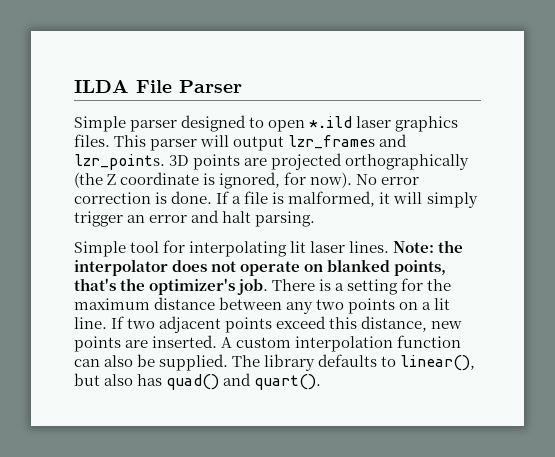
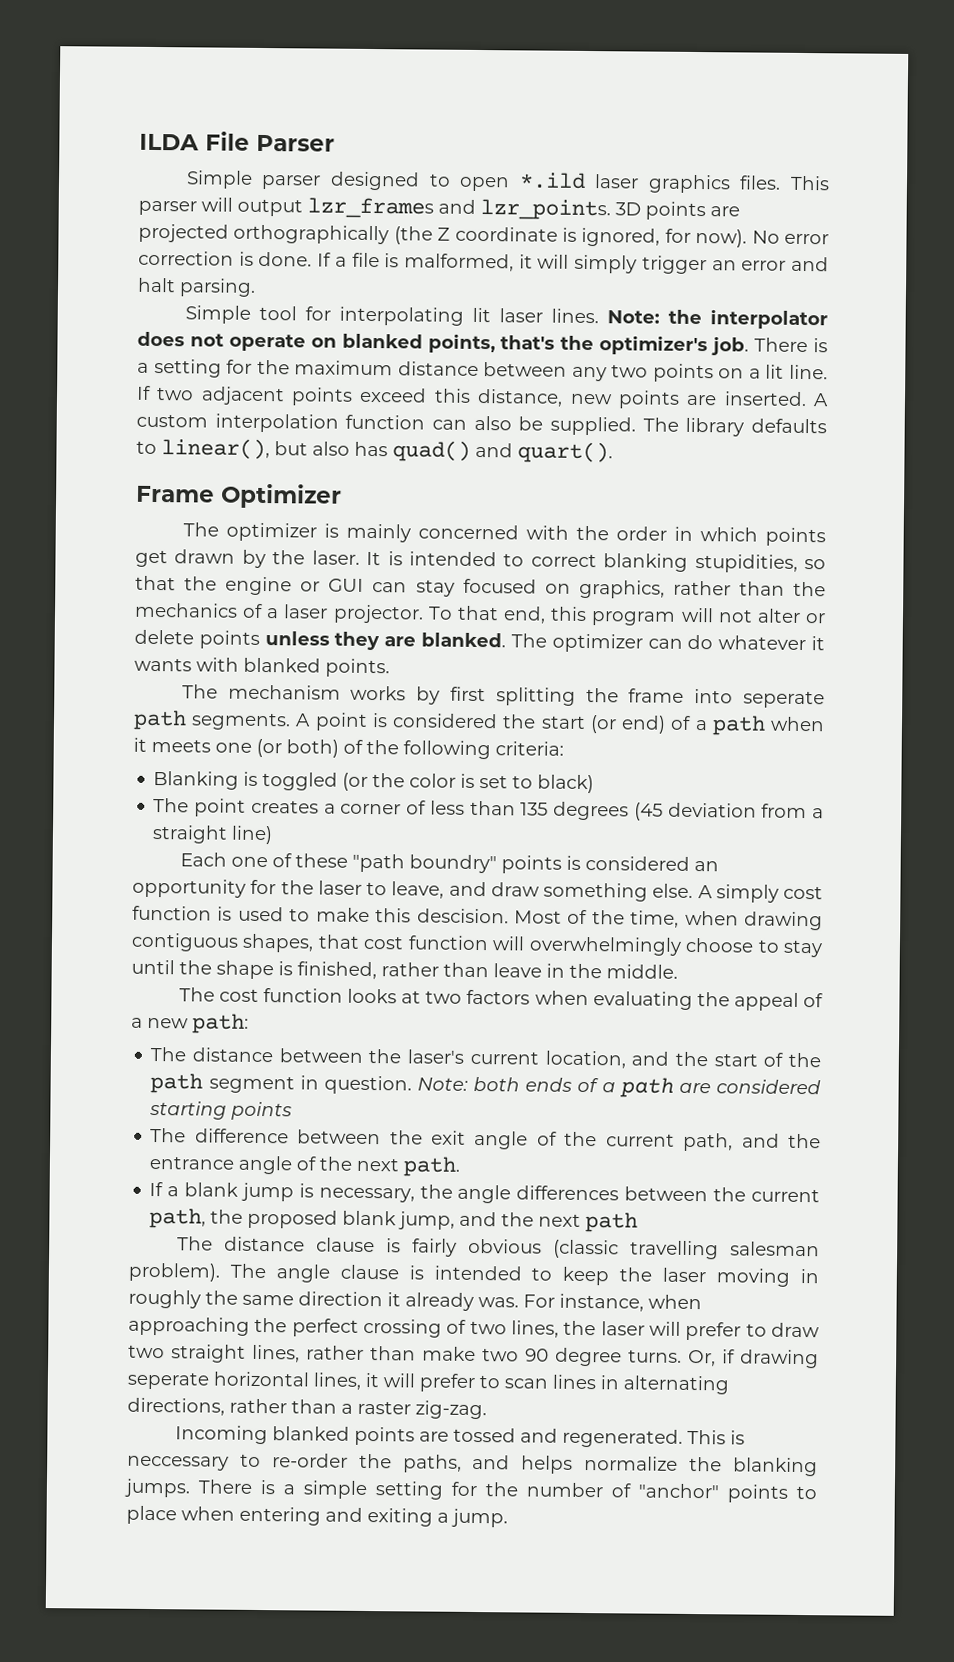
(322, 382) none -> [136,483,342,509] [182,522,827,547] [135,549,826,573] [135,575,827,599] [134,602,826,626] [134,629,826,653] [134,657,390,678] [181,684,825,709] [133,709,826,736] [133,737,564,760] [153,771,595,794] [153,798,824,821] [152,825,274,845] [179,852,719,874] [132,878,823,903] [132,905,823,931] [131,932,824,958] [131,959,678,980] [178,987,824,1011] [131,1013,249,1034] [150,1046,822,1069] [150,1072,821,1098] [149,1100,293,1121] [150,1127,821,1152] [149,1155,461,1177] [149,1181,820,1204] [149,1207,639,1233] [176,1236,821,1260] [128,1262,820,1287] [128,1289,702,1312] [128,1316,820,1341] [128,1344,819,1369] [127,1371,729,1395] [127,1397,487,1420] [174,1425,745,1448] [127,1453,819,1477] [124,1478,817,1503] [126,1505,508,1528] // Frame Optimizer // The optimizer is mainly concerned with the order in which points get drawn by the laser. It is intended to correct blanking stupidities, so that the engine or GUI can stay focused on graphics, rather than the mechanics of a laser projector. To that end, this program will not alter or delete points unless they are blanked. The optimizer can do whatever it wants with blanked points. // The mechanism works by first splitting the frame into seperate path segments. A point is considered the start (or end) of a path when it meets one (or both) of the following criteria: // Blanking is toggled (or the color is set to black) // The point creates a corner of less than 135 degrees (45 deviation from a straight line) // Each one of these "path boundry" points is considered an opportunity for the laser to leave, and draw something else. A simply cost function is used to make this descision. Most of the time, when drawing contiguous shapes, that cost function will overwhelmingly choose to stay until the shape is finished, rather than leave in the middle. // The cost function looks at two factors when evaluating the appeal of a new path: // The distance between the laser's current location, and the start of the path segment in question. Note: both ends of a path are considered starting points // The difference between the exit angle of the current path, and the entrance angle of the next path. // If a blank jump is necessary, the angle differences between the current path, the proposed blank jump, and the next path // The distance clause is fairly obvious (classic travelling salesman problem). The angle clause is intended to keep the laser moving in roughly the same direction it already was. For instance, when approaching the perfect crossing of two lines, the laser will prefer to draw two straight lines, rather than make two 90 degree turns. Or, if drawing seperate horizontal lines, it will prefer to scan lines in alternating directions, rather than a raster zig-zag. // Incoming blanked points are tossed and regenerated. This is neccessary to re-order the paths, and helps normalize the blanking jumps. There is a simple setting for the number of "anchor" points to place when entering and exiting a jump.

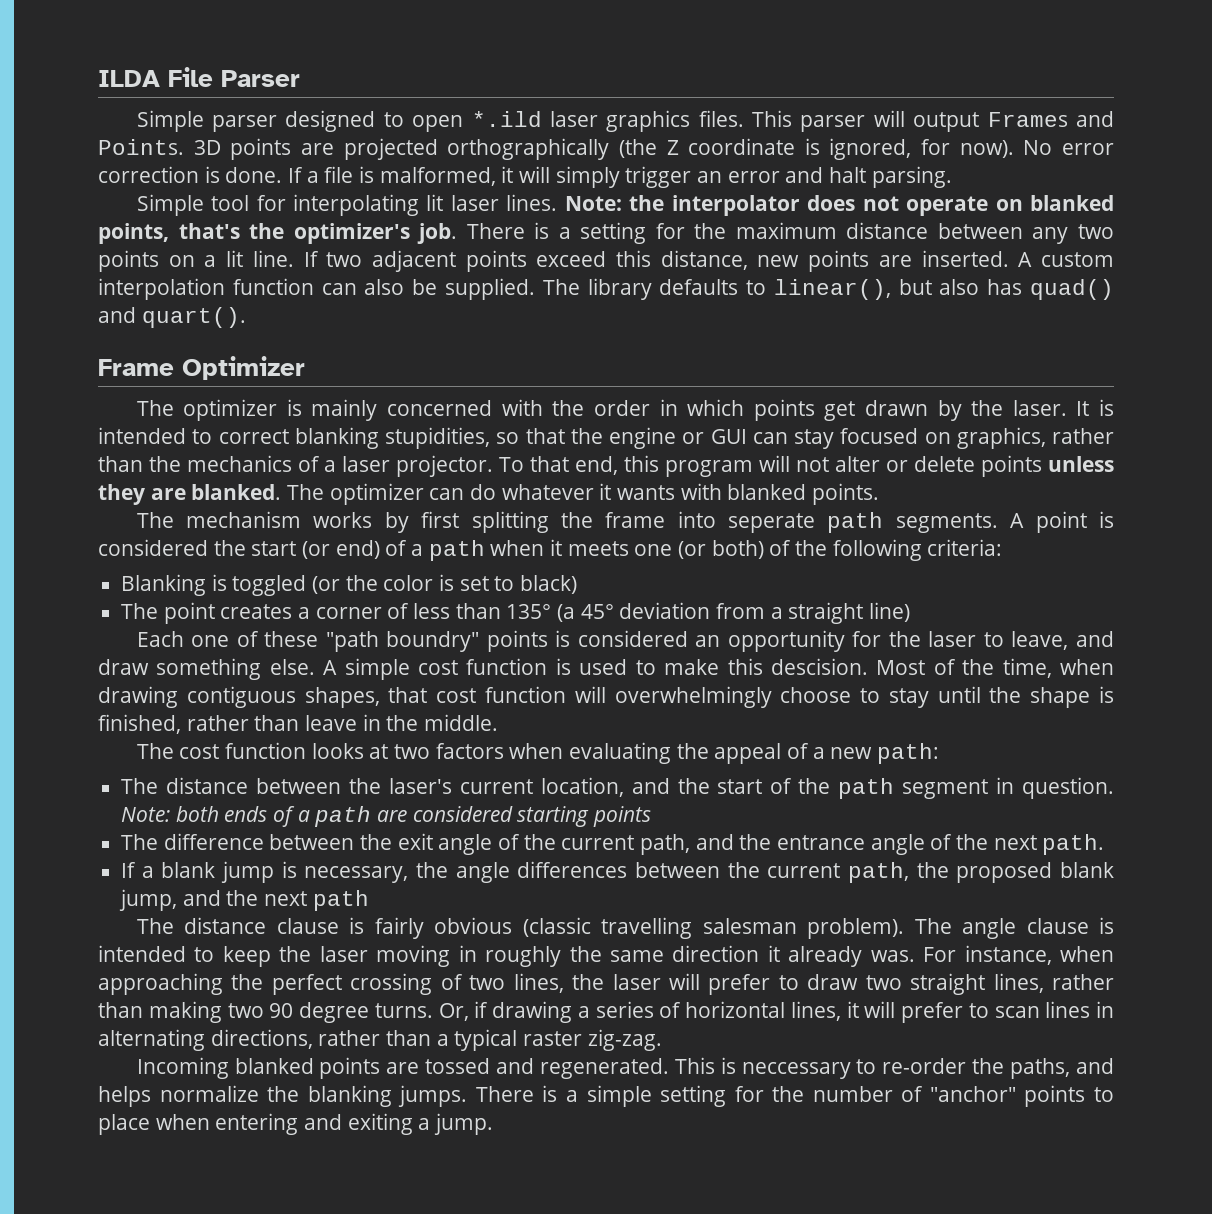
[307,197,611,221] lzr_frames and lzr_points. -> [987,111,1114,127] [98,139,184,155] Frames and Points.
[520,801,663,821] 135 degrees (45 -> [506,604,614,622] 135° (a 45°
[715,884,779,903] simply -> [344,658,410,680] simple
[422,1346,476,1362] make -> [148,1001,222,1023] making
[127,1371,209,1390] seperate -> [577,1001,682,1018] a series of
(353, 1408) none -> [454,1029,518,1051] typical

